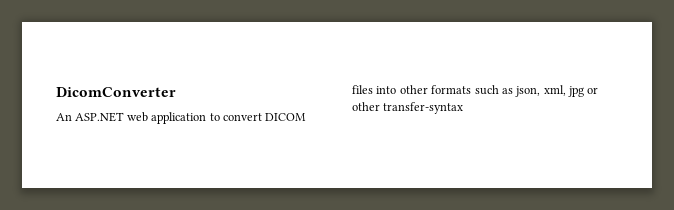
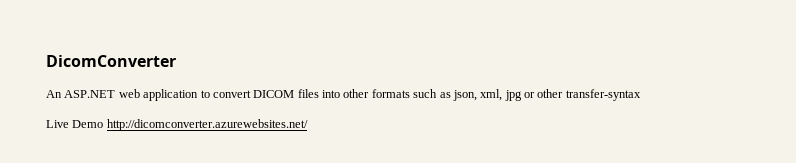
(464, 108) none -> [46,119,308,131] // Live Demo http://dicomconverter.azurewebsites.net/

